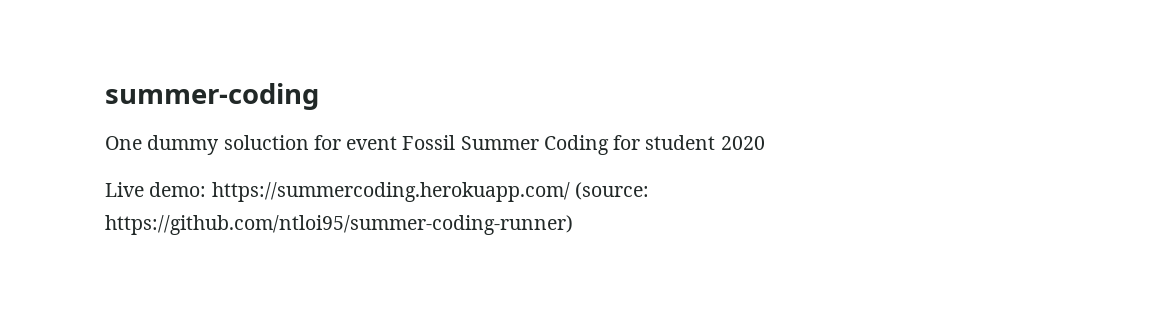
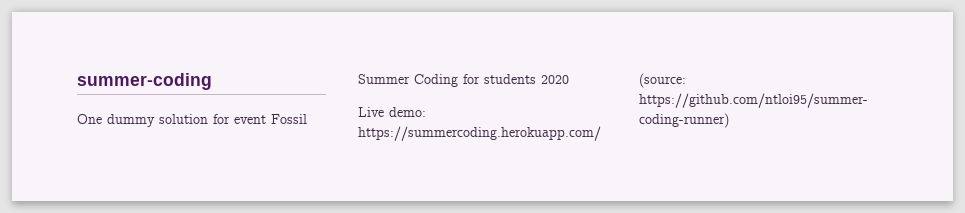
[223,135,309,150] soluction -> [159,114,208,124] solution
[645,135,716,150] student -> [484,74,536,84] students

